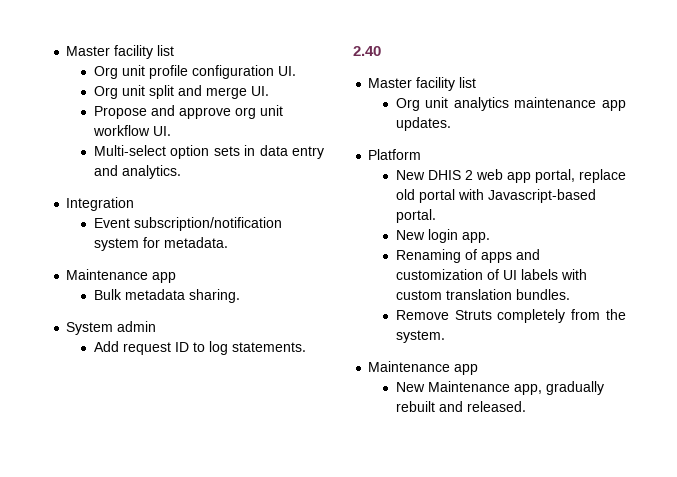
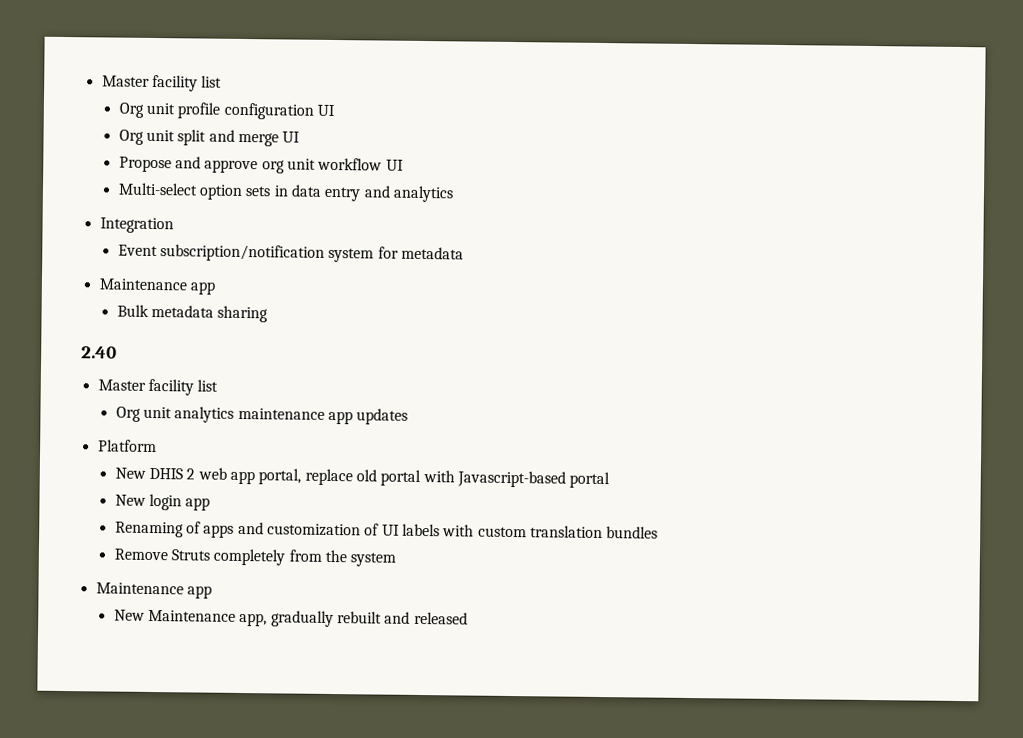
[277,66,296,76] UI. -> [316,104,335,117] UI
[250,86,269,96] UI. -> [282,131,301,143] UI
[152,126,171,136] UI. -> [385,159,404,171] UI
[121,165,181,179] analytics. -> [392,185,454,203] analytics
[163,237,228,248] metadata. -> [400,246,464,260] metadata
[188,289,240,303] [66,321,157,335] [93,341,306,355] sharing. // System admin // Add request ID to log statements. -> [217,305,269,323] sharing
[395,117,451,131] updates. -> [356,408,409,425] updates
[395,209,436,223] portal. -> [569,471,611,489] portal
[461,232,490,243] app. -> [185,497,211,511] app
[515,289,570,300] bundles. -> [606,526,659,539] bundles
[395,330,445,343] system. -> [350,552,397,567] system
[466,401,526,412] released. -> [413,611,468,625] released

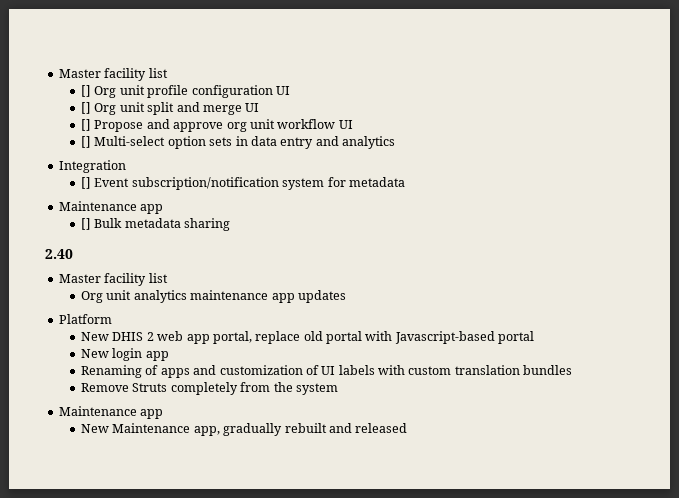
[101,74,223,92] Master facility list // -> [58,68,168,81] [81,85,92,97] Master facility list // []
(335, 110) none -> [81,102,92,114] []
(301, 137) none -> [81,119,92,131] []
(404, 165) none -> [81,136,92,148] []
(174, 225) none -> [81,177,92,189] []
(215, 288) none -> [81,218,92,230] []

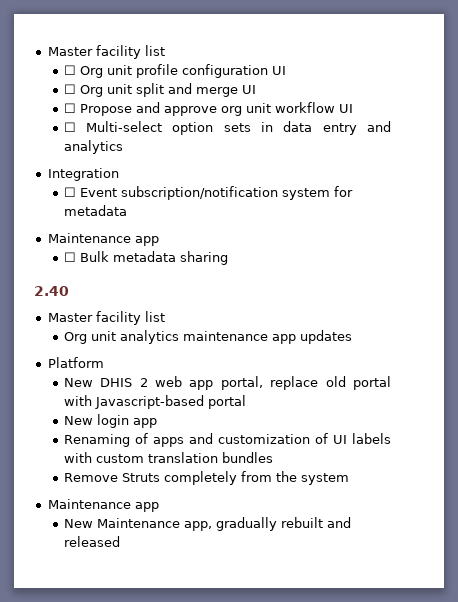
[58,68,168,81] [81,85,92,97] Master facility list // [] -> [47,45,165,59] [63,65,76,75] Master facility list // ☐
[81,102,92,114] [] -> [63,84,76,94] ☐
[81,119,92,131] [] -> [63,103,76,113] ☐
[81,136,92,148] [] -> [63,122,76,132] ☐
[81,177,92,189] [] -> [63,187,76,197] ☐
[81,218,92,230] [] -> [63,252,76,262] ☐

